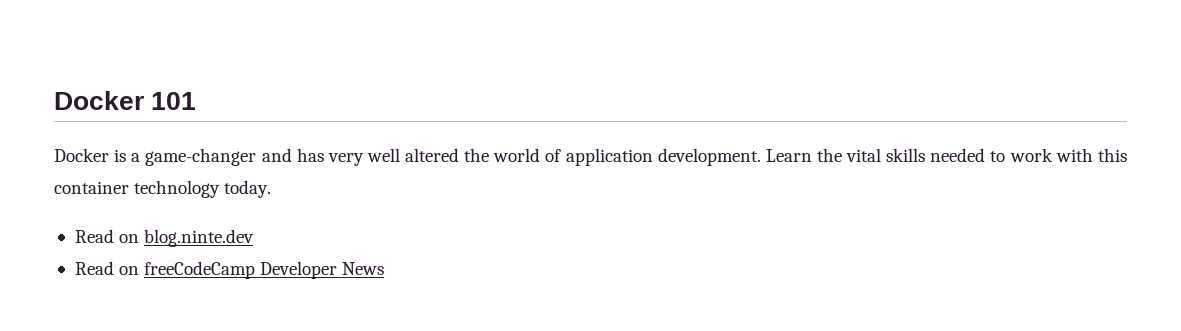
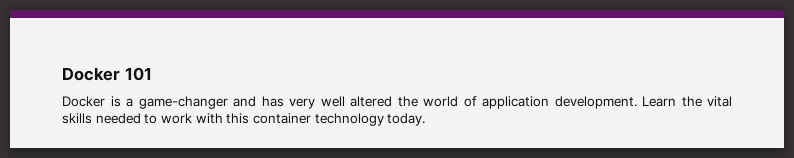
[74,229,255,247] [74,261,385,279] // Read on blog.ninte.dev // Read on freeCodeCamp Developer News -> (426, 119) none

